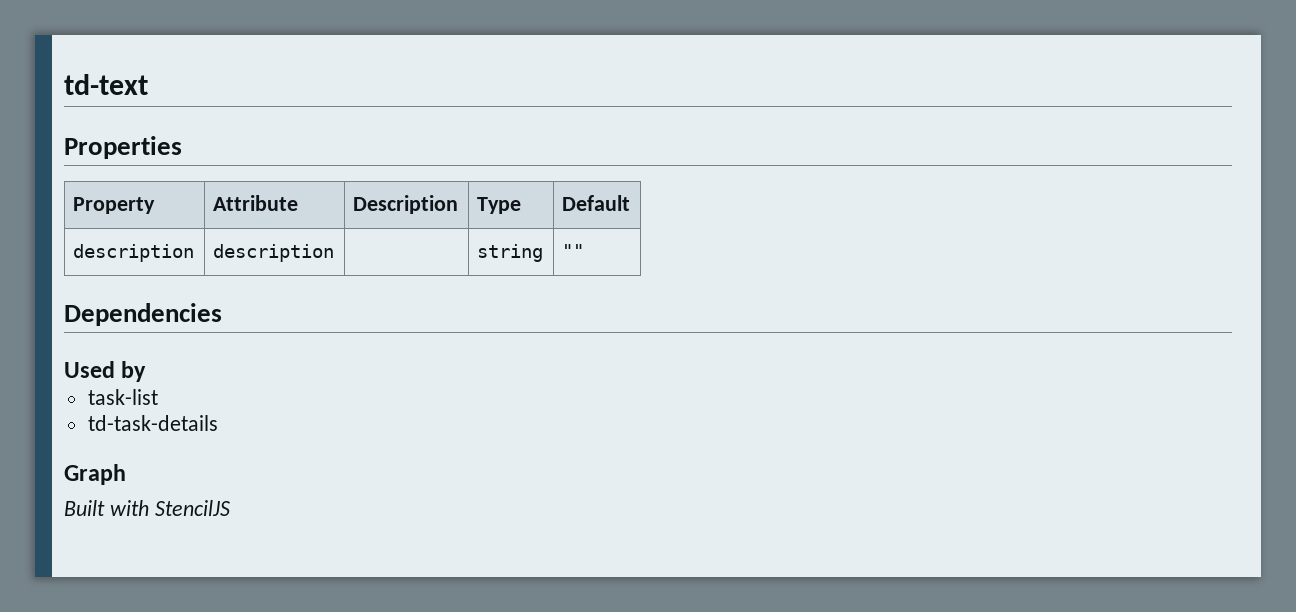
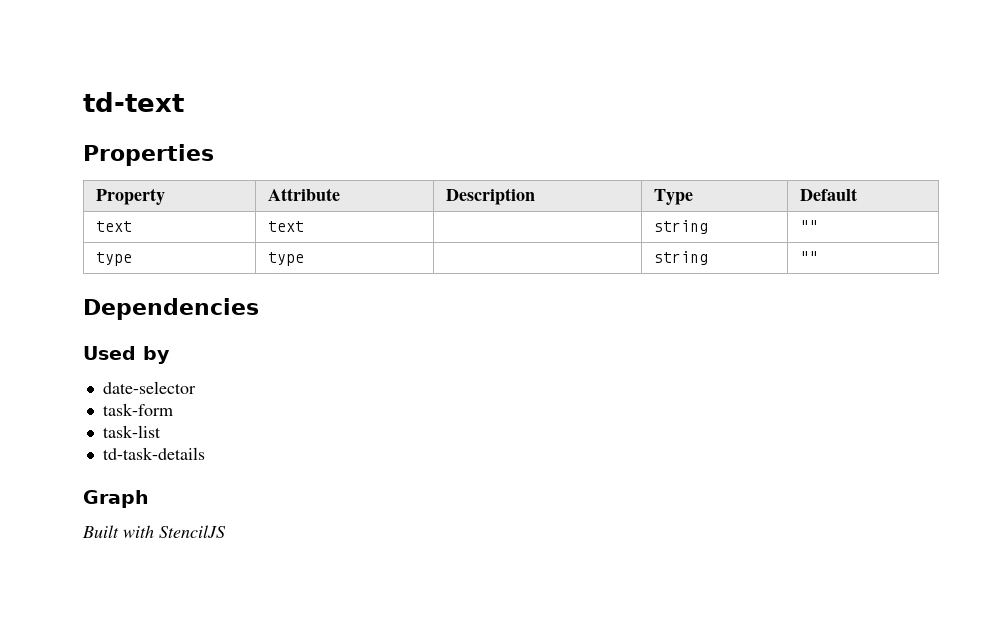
[73,244,195,262] [213,244,335,262] description | description -> [95,221,132,232] [267,221,304,232] [653,220,708,234] [799,220,818,232] [95,252,132,266] [267,252,304,266] text | text | | string | "" // type | type
(147, 371) none -> [102,381,196,394] [102,403,173,416] // date-selector // task-form

